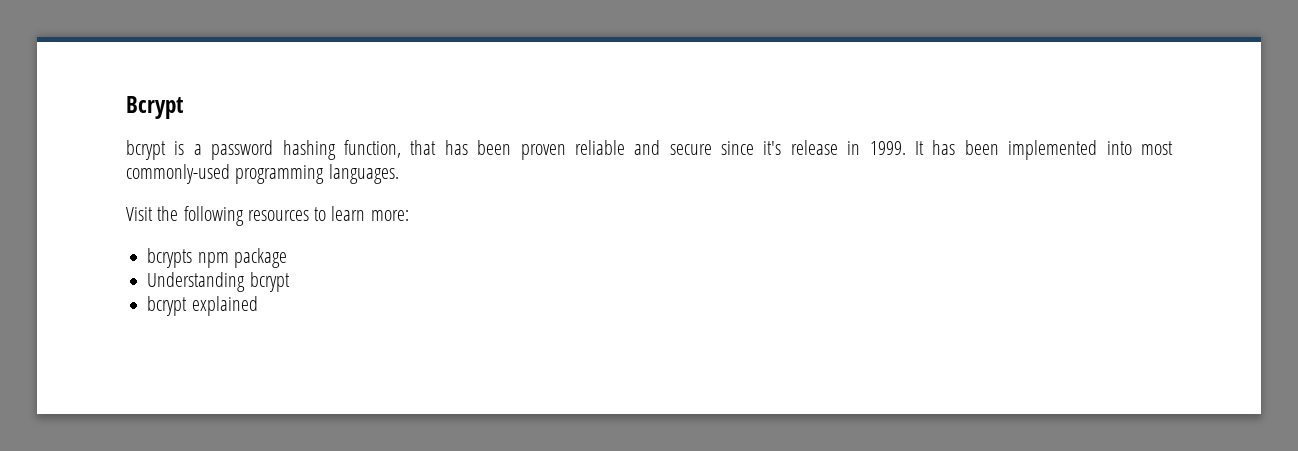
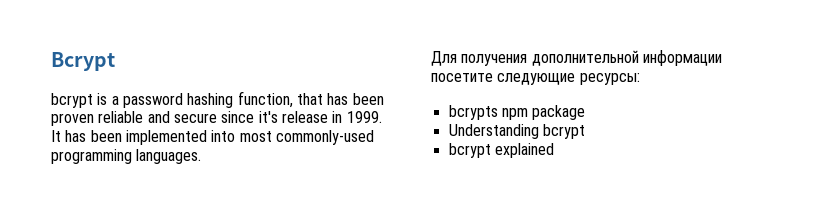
[126,206,409,226] Visit the following resources to learn more: -> [431,50,722,66] [431,73,640,85] Для получения дополнительной информации посетите следующие ресурсы:

